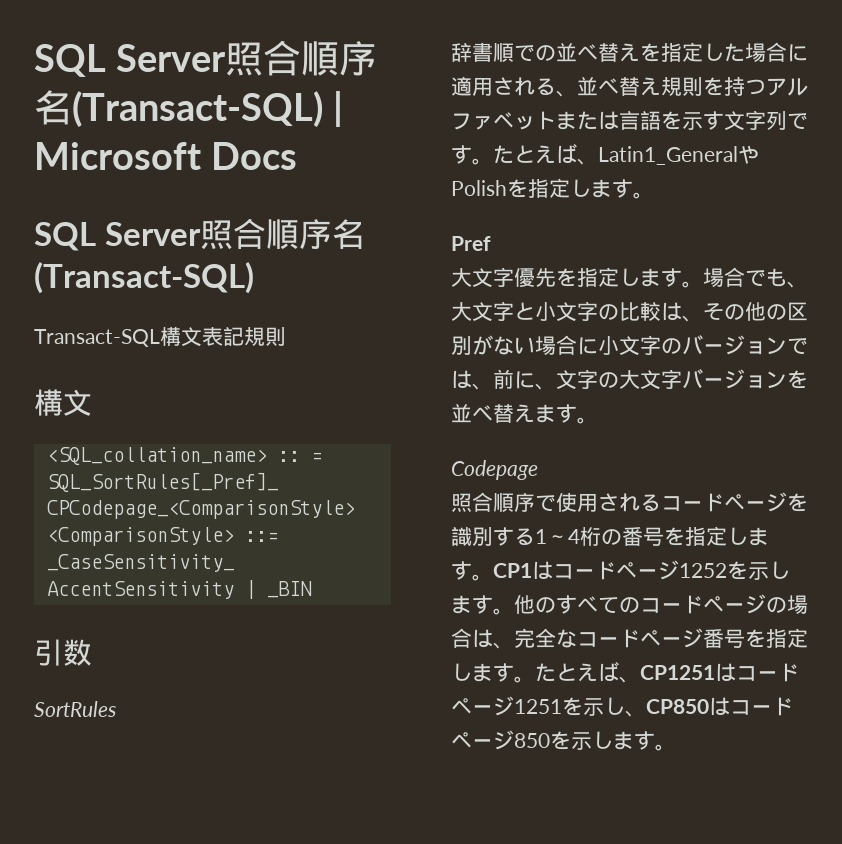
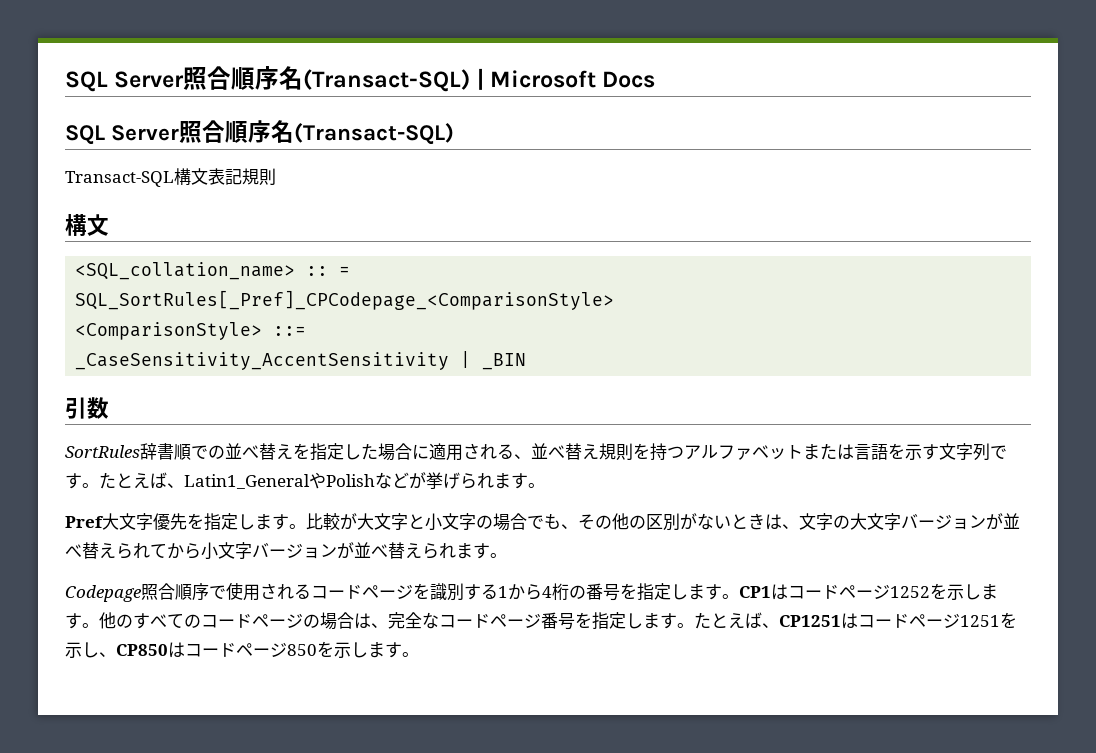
(116, 709) // -> (140, 451) none
[507,178,591,198] を指定し -> [375,472,494,489] などが挙げられ
(491, 243) // -> (104, 522) none
[703,267,808,288] 場合でも、 -> [306,513,357,530] 比較が
[619,302,682,321] 比較は -> [493,513,561,531] 場合でも
[535,335,808,356] [451,369,535,390] 場合に小文字のバージョンでは、前に -> [731,513,782,530] ときは
[787,370,808,389] [451,404,535,423] を並べ替え -> [986,513,1020,530] [65,542,456,560] が並べ替えられてから小文字バージョンが並べ替えられ
(538, 470) // -> (142, 593) none
[547,535,568,544] ～ -> [508,584,542,600] から

